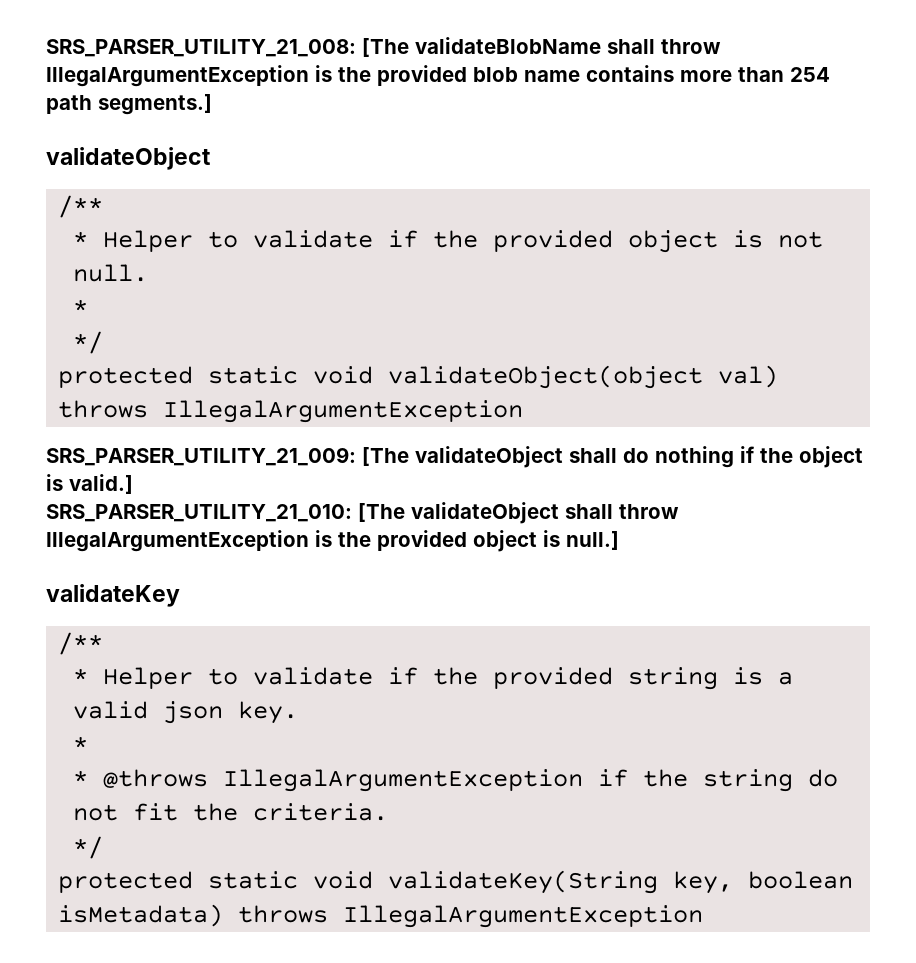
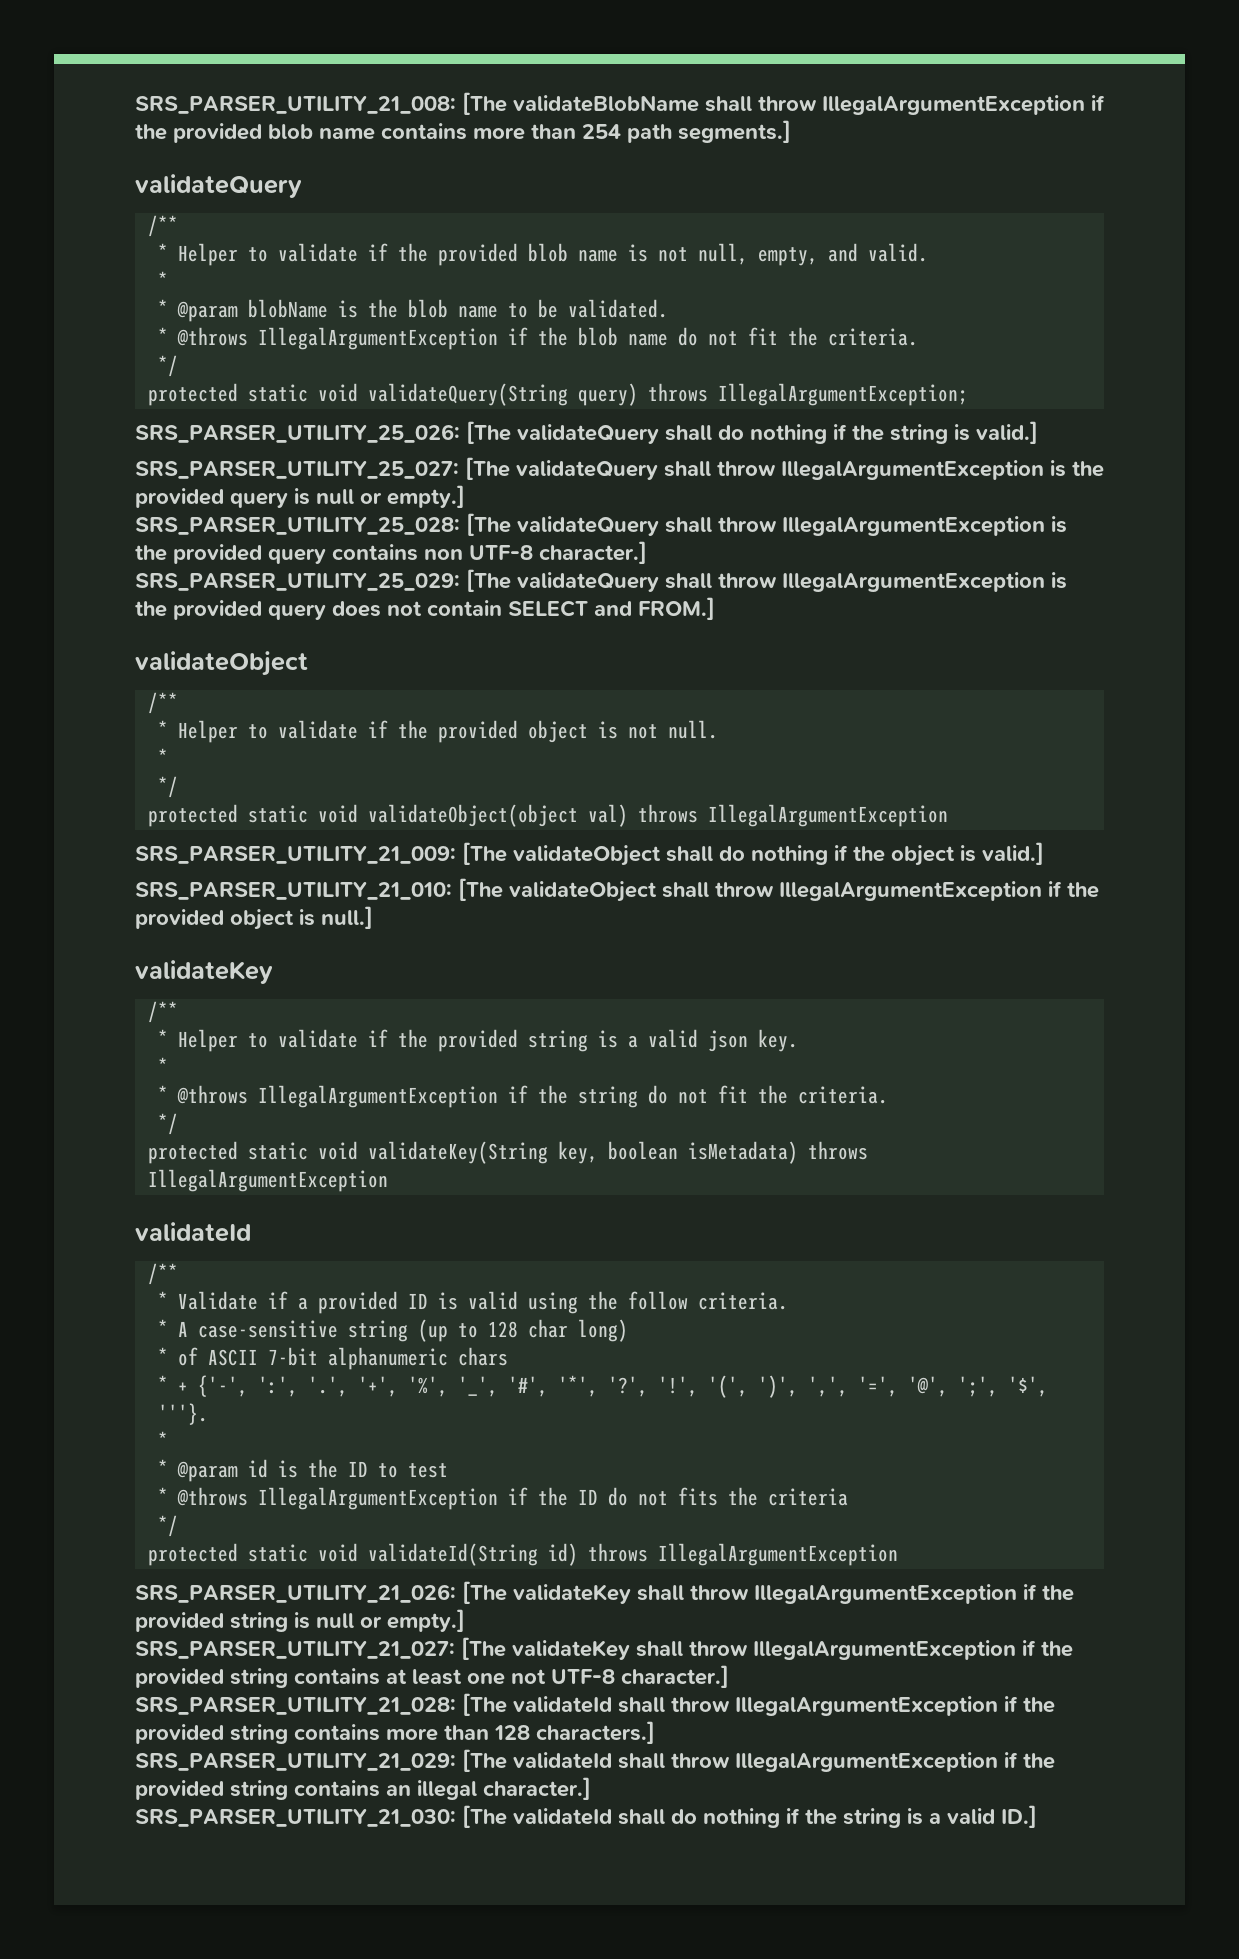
[315,65,332,82] is -> [1091,95,1105,111] if
(212, 104) none -> [135,174,302,198] [148,215,179,237] [158,243,929,266] [158,271,169,289] [158,299,669,322] [158,327,919,350] [158,355,179,377] [148,383,969,406] [135,421,1038,444] [135,457,1104,480] [135,485,465,508] [135,513,1067,536] [135,541,647,564] [135,569,1067,592] [135,597,715,620] // validateQuery // /** // * Helper to validate if the provided blob name is not null, empty, and valid. // * // * @param blobName is the blob name to be validated. // * @throws IllegalArgumentException if the blob name do not fit the criteria. // */ // protected static void validateQuery(String query) throws IllegalArgumentException; // SRS_PARSER_UTILITY_25_026: [The validateQuery shall do nothing if the string is valid.] // SRS_PARSER_UTILITY_25_027: [The validateQuery shall throw IllegalArgumentException is the provided query is null or empty.] // SRS_PARSER_UTILITY_25_028: [The validateQuery shall throw IllegalArgumentException is the provided query contains non UTF-8 character.] // SRS_PARSER_UTILITY_25_029: [The validateQuery shall throw IllegalArgumentException is the provided query does not contain SELECT and FROM.]
[315,530,332,547] is -> [1048,881,1062,897] if
(704, 916) none -> [135,1222,251,1242] [148,1263,179,1285] [158,1291,789,1314] [158,1319,629,1342] [158,1347,509,1370] [158,1375,1049,1398] [158,1403,209,1425] [158,1431,169,1449] [158,1459,449,1482] [158,1487,849,1510] [158,1515,179,1537] [148,1543,899,1566] [135,1581,1074,1604] [135,1609,465,1632] [135,1637,1073,1660] [135,1665,729,1688] [135,1693,1055,1716] [135,1721,655,1744] [135,1749,1055,1772] [135,1777,591,1800] [135,1805,1037,1828] // validateId // /** // * Validate if a provided ID is valid using the follow criteria. // * A case-sensitive string (up to 128 char long) // * of ASCII 7-bit alphanumeric chars // * + {'-', ':', '.', '+', '%', '_', '#', '*', '?', '!', '(', ')', ',', '=', '@', ';', '$', '''}. // * // * @param id is the ID to test // * @throws IllegalArgumentException if the ID do not fits the criteria // */ // protected static void validateId(String id) throws IllegalArgumentException // SRS_PARSER_UTILITY_21_026: [The validateKey shall throw IllegalArgumentException if the provided string is null or empty.] // SRS_PARSER_UTILITY_21_027: [The validateKey shall throw IllegalArgumentException if the provided string contains at least one not UTF-8 character.] // SRS_PARSER_UTILITY_21_028: [The validateId shall throw IllegalArgumentException if the provided string contains more than 128 characters.] // SRS_PARSER_UTILITY_21_029: [The validateId shall throw IllegalArgumentException if the provided string contains an illegal character.] // SRS_PARSER_UTILITY_21_030: [The validateId shall do nothing if the string is a valid ID.]

